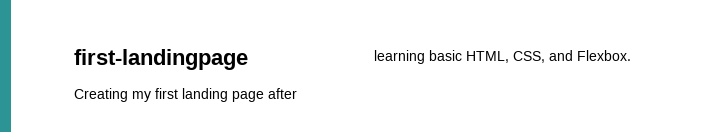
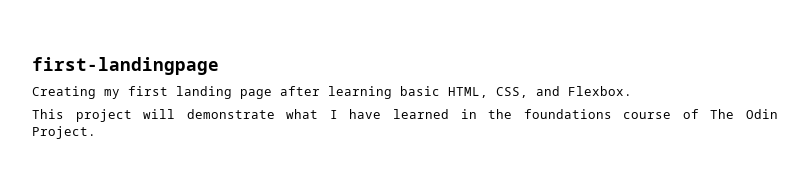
(631, 55) none -> [32,109,778,122] [32,126,96,139] // This project will demonstrate what I have learned in the foundations course of The Odin Project.

